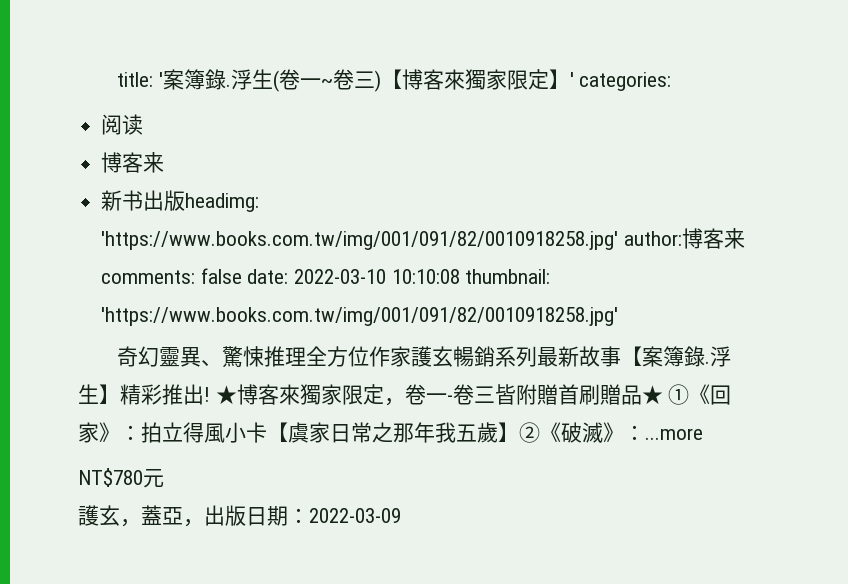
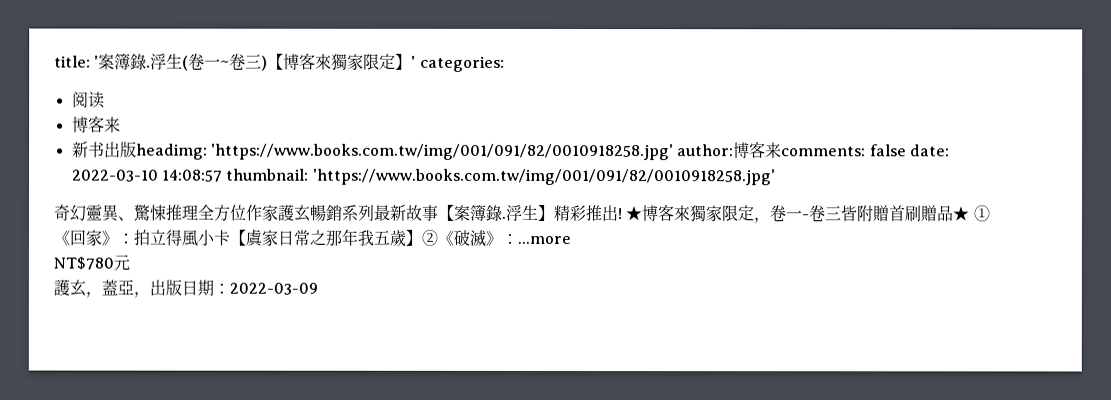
[391,269,460,284] 10:10:08 -> [161,169,223,182] 14:08:57

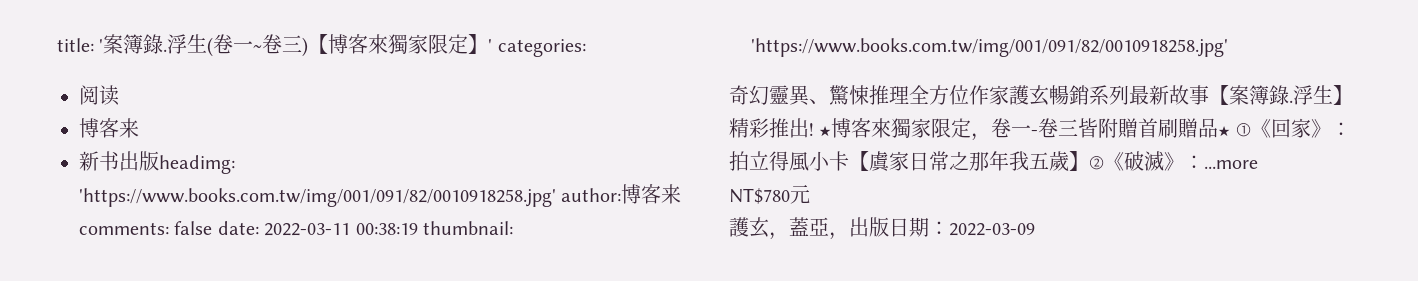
[71,169,223,182] 2022-03-10 14:08:57 -> [264,223,418,236] 2022-03-11 00:38:19

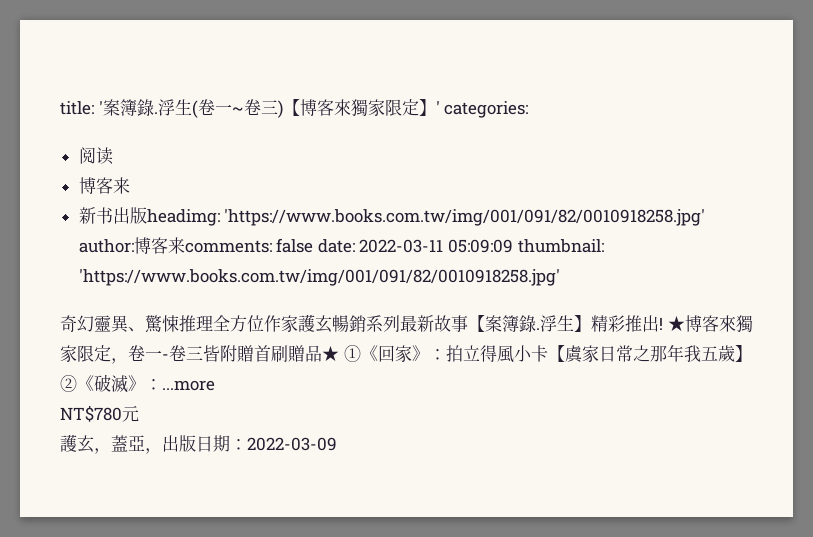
[355,223,418,235] 00:38:19 -> [448,239,514,253] 05:09:09

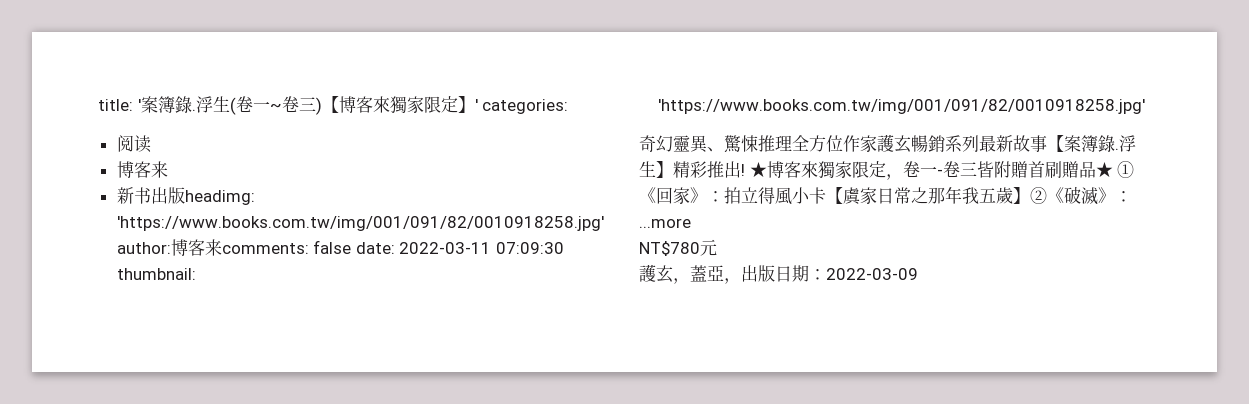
[448,239,514,253] 05:09:09 -> [496,242,565,254] 07:09:30

